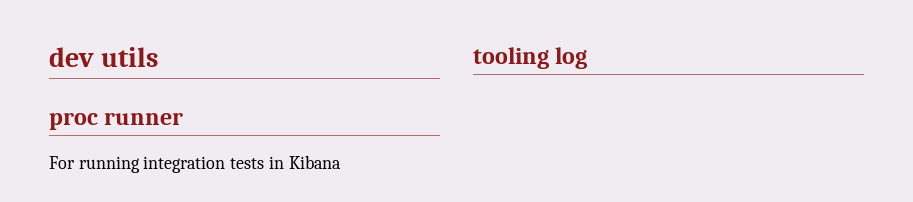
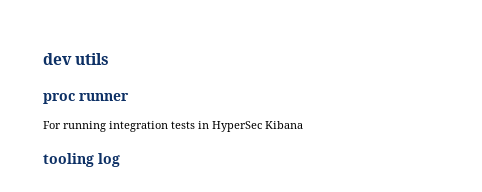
(284, 162) none -> [212,121,262,132] HyperSec

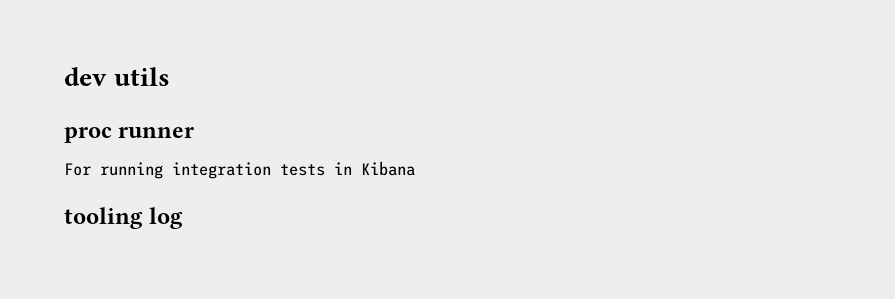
[212,121,262,132] HyperSec -> (352, 168) none

